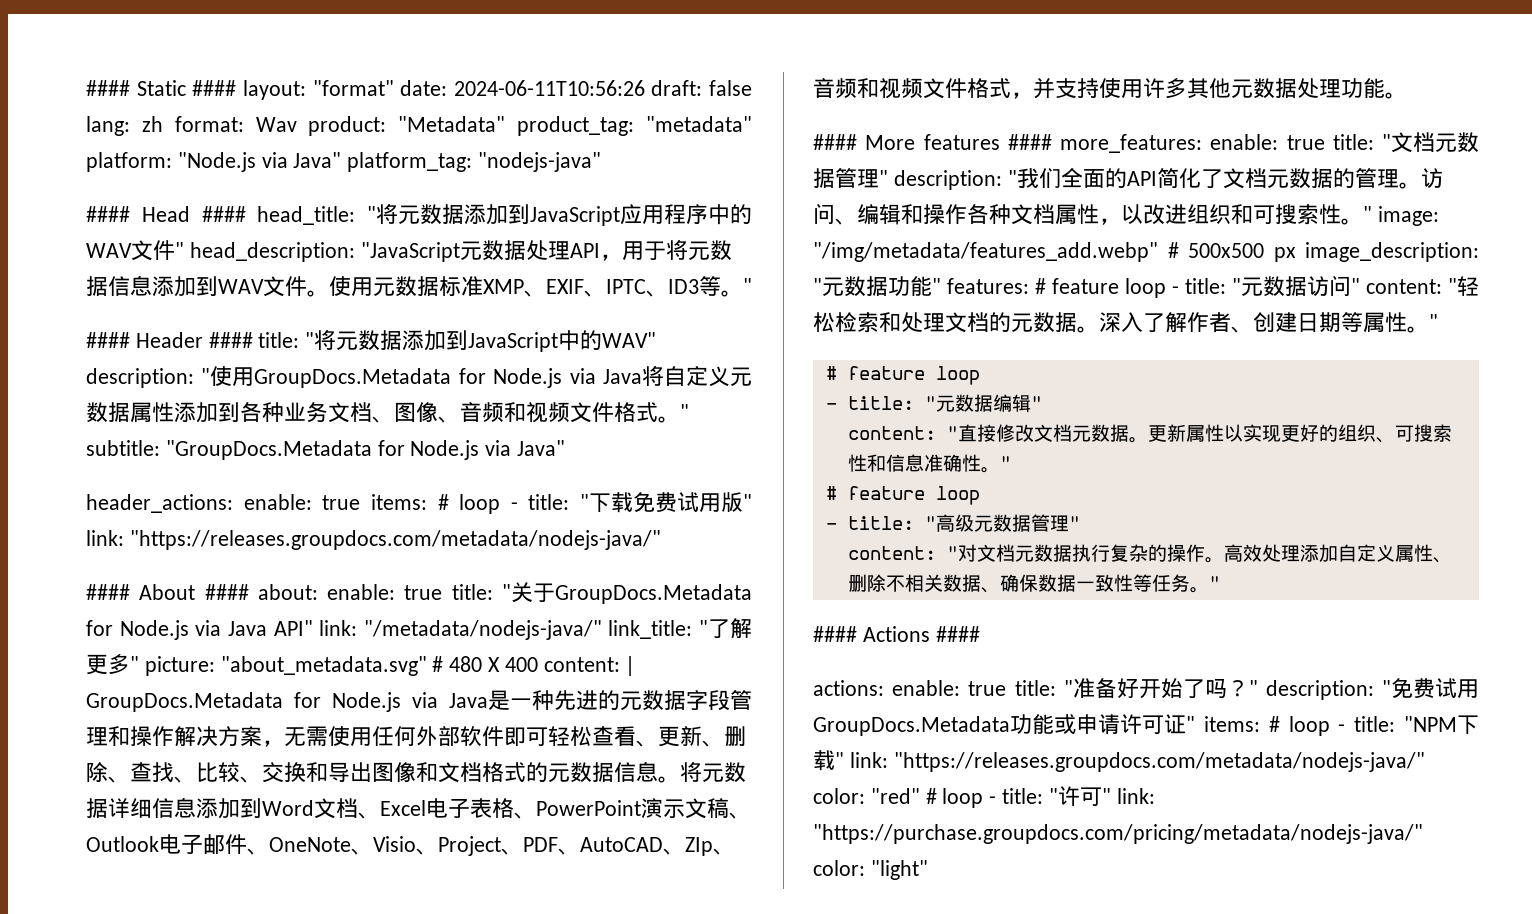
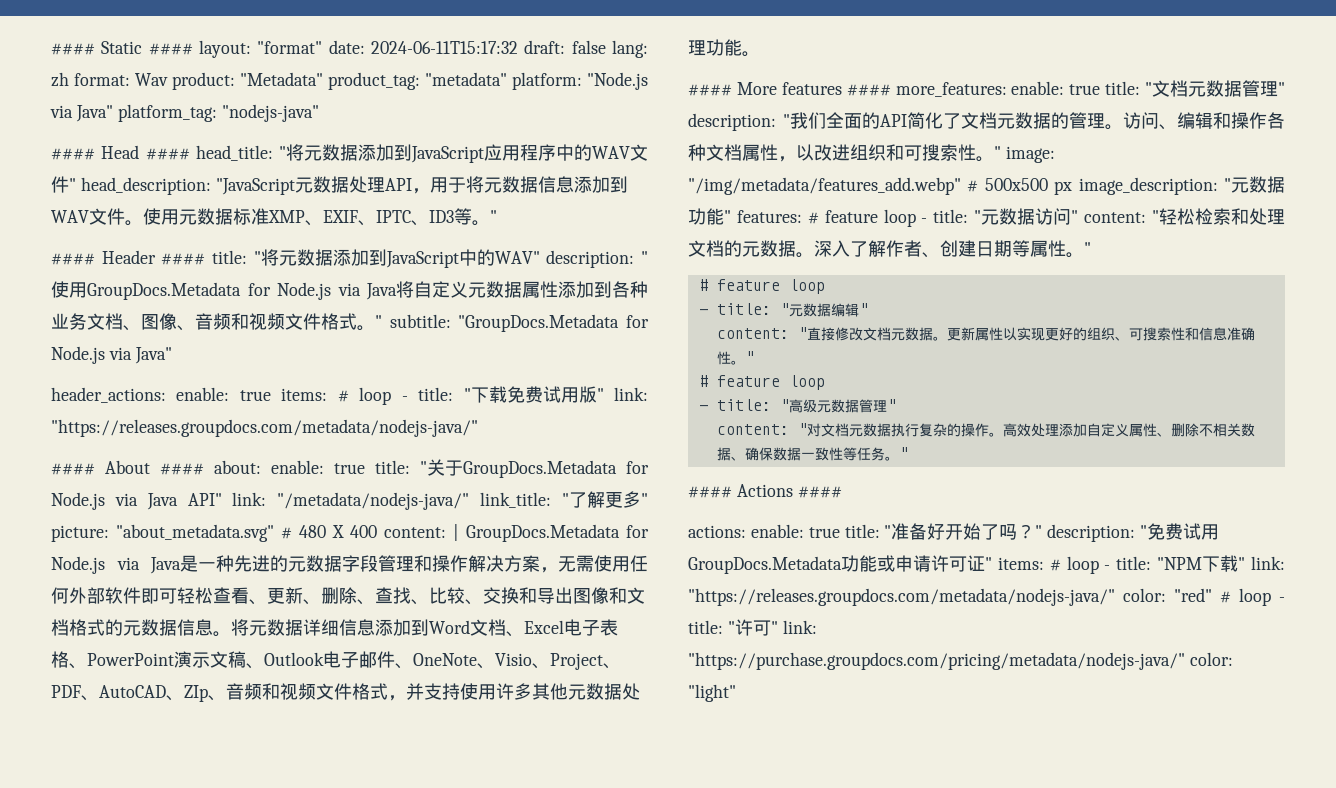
[453,80,645,96] 2024-06-11T10:56:26 -> [371,41,518,54] 2024-06-11T15:17:32

